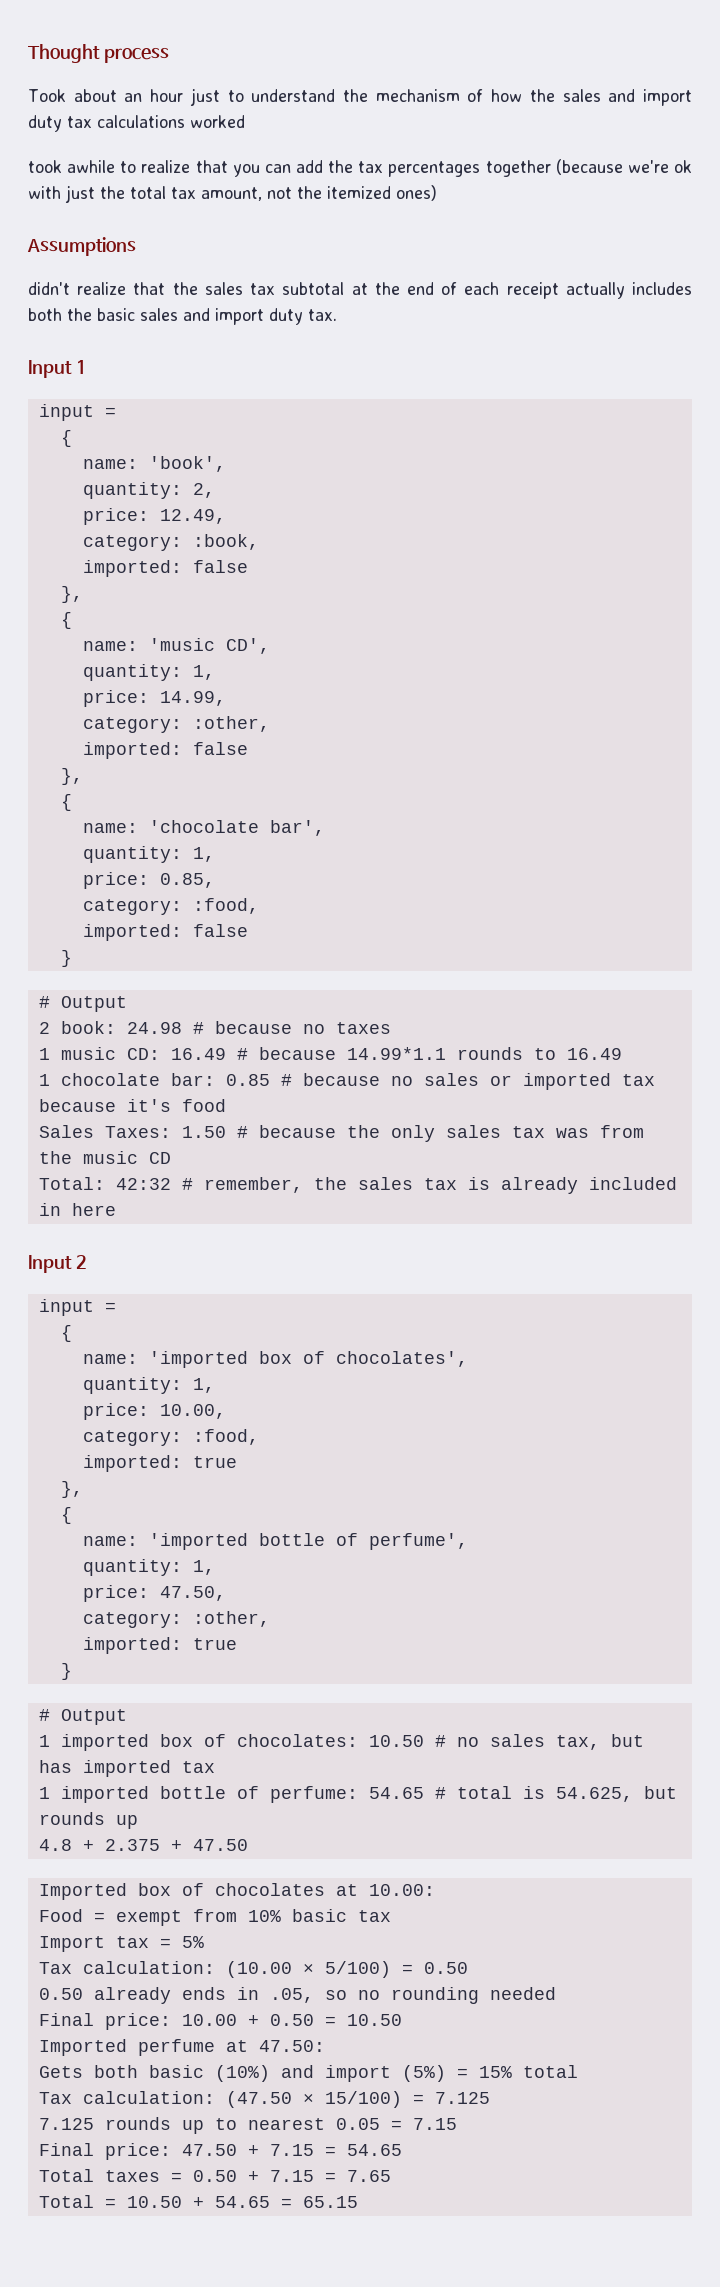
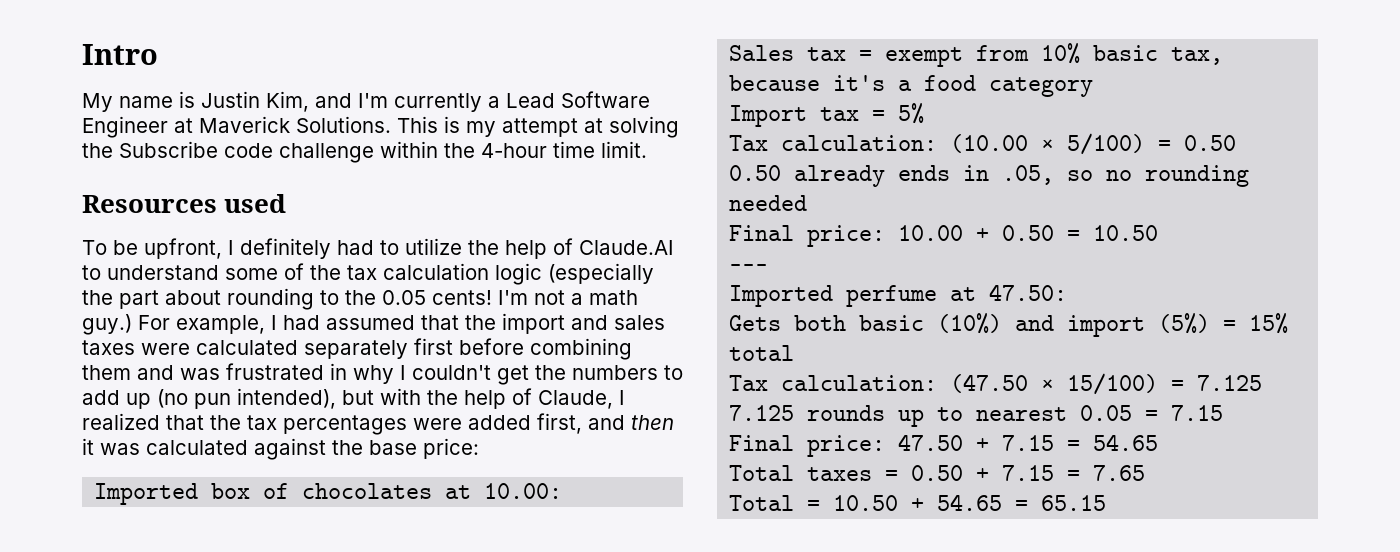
[28,44,169,63] [28,88,693,106] [28,115,245,132] [28,159,692,177] [28,185,437,203] [27,237,136,256] [28,282,692,299] [28,308,337,325] [28,360,87,378] [38,404,116,421] [60,430,72,447] [82,456,226,472] [82,482,215,499] [82,508,226,525] [82,534,259,551] [82,560,248,577] [60,586,83,603] [60,612,72,629] [82,638,270,654] [82,664,215,681] [82,690,226,707] [82,716,270,733] [82,742,248,759] [60,768,83,785] [60,794,72,811] [82,820,325,836] [82,846,215,863] [82,872,215,889] [82,898,259,915] [82,924,248,941] [60,950,72,967] [38,996,127,1012] [38,1021,391,1034] [38,1047,622,1060] [38,1073,655,1090] [38,1099,226,1112] [38,1125,644,1142] [38,1151,171,1164] [38,1177,677,1194] [38,1203,116,1216] [28,1255,87,1273] [38,1299,116,1316] [60,1325,72,1342] [82,1351,468,1368] [82,1377,215,1394] [82,1403,226,1420] [82,1429,259,1446] [82,1455,237,1472] [60,1481,83,1498] [60,1507,72,1524] [82,1533,468,1550] [82,1559,215,1576] [82,1585,226,1602] [82,1611,270,1628] [82,1637,237,1654] [60,1663,72,1680] [38,1709,127,1725] [38,1734,644,1751] [38,1760,215,1777] [38,1786,677,1803] [38,1812,138,1829] [38,1839,248,1851] Thought process // Took about an hour just to understand the mechanism of how the sales and import duty tax calculations worked // took awhile to realize that you can add the tax percentages together (because we're ok with just the total tax amount, not the itemized ones) // Assumptions // didn't realize that the sales tax subtotal at the end of each receipt actually includes both the basic sales and import duty tax. // Input 1 // input = // { // name: 'book', // quantity: 2, // price: 12.49, // category: :book, // imported: false // }, // { // name: 'music CD', // quantity: 1, // price: 14.99, // category: :other, // imported: false // }, // { // name: 'chocolate bar', // quantity: 1, // price: 0.85, // category: :food, // imported: false // } // # Output // 2 book: 24.98 # because no taxes // 1 music CD: 16.49 # because 14.99*1.1 rounds to 16.49 // 1 chocolate bar: 0.85 # because no sales or imported tax because it's food // Sales Taxes: 1.50 # because the only sales tax was from the music CD // Total: 42:32 # remember, the sales tax is already included in here // Input 2 // input = // { // name: 'imported box of chocolates', // quantity: 1, // price: 10.00, // category: :food, // imported: true // }, // { // name: 'imported bottle of perfume', // quantity: 1, // price: 47.50, // category: :other, // imported: true // } // # Output // 1 imported box of chocolates: 10.50 # no sales tax, but has imported tax // 1 imported bottle of perfume: 54.65 # total is 54.625, but rounds up // 4.8 + 2.375 + 47.50 -> [82,44,158,65] [82,91,650,112] [82,116,679,138] [82,141,647,163] [82,194,287,213] [82,238,674,259] [82,263,654,285] [82,288,638,310] [82,313,665,335] [82,338,632,360] [82,363,683,385] [82,388,625,409] [82,413,674,435] [82,438,479,460] Intro // My name is Justin Kim, and I'm currently a Lead Software Engineer at Maverick Solutions. This is my attempt at solving the Subscribe code challenge within the 4-hour time limit. // Resources used // To be upfront, I definitely had to utilize the help of Claude.AI to understand some of the tax calculation logic (especially the part about rounding to the 0.05 cents! I'm not a math guy.) For example, I had assumed that the import and sales taxes were calculated separately first before combining them and was frustrated in why I couldn't get the numbers to add up (no pun intended), but with the help of Claude, I realized that the tax percentages were added first, and then it was calculated against the base price:
[38,1909,83,1922] Food -> [729,45,847,61] Sales tax
[357,1910,391,1922] tax -> [1171,47,1224,65] [729,75,1094,97] tax, because it's a food category
(402, 2020) none -> [729,264,769,271] // ---

